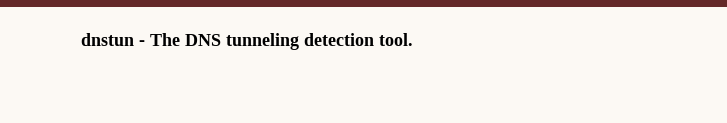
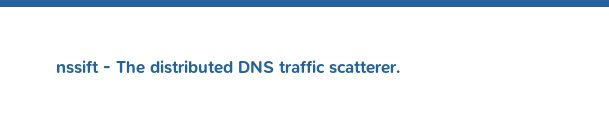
[81,33,134,46] dnstun -> [56,60,99,74] nssift
[185,33,413,50] DNS tunneling detection tool. -> [150,60,400,74] distributed DNS traffic scatterer.

